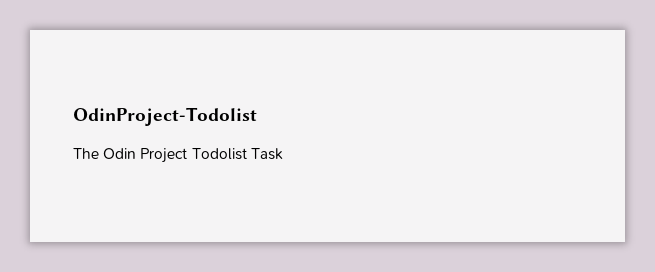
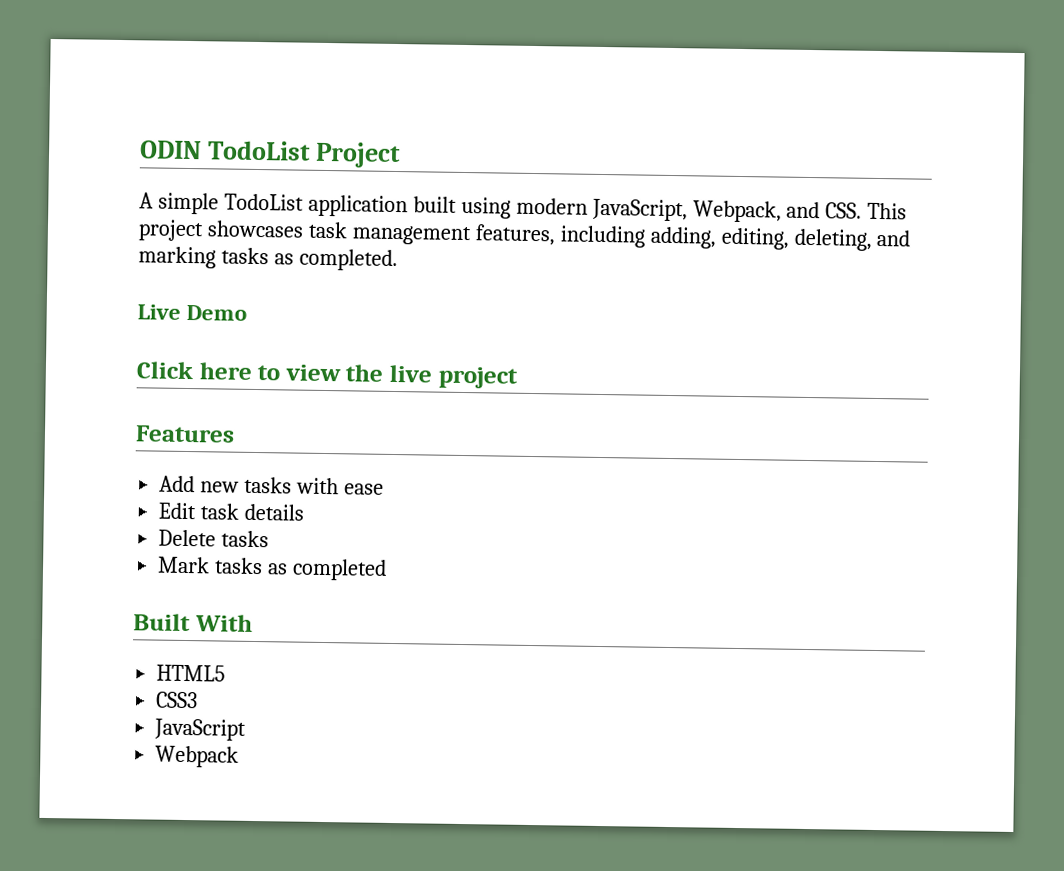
[73,107,257,126] [73,148,283,163] OdinProject-Todolist // The Odin Project Todolist Task -> [139,140,401,169] [139,192,908,223] [138,219,912,251] [138,246,398,272] [137,304,248,321] [136,361,518,389] [135,425,235,443] [159,475,384,495] [158,502,305,521] [158,529,270,548] [157,556,388,581] [133,613,253,632] [156,664,226,682] [156,691,199,709] [154,718,247,741] [155,745,240,768] ODIN TodoList Project // A simple TodoList application built using modern JavaScript, Webpack, and CSS. This project showcases task management features, including adding, editing, deleting, and marking tasks as completed. // Live Demo // Click here to view the live project // Features // Add new tasks with ease // Edit task details // Delete tasks // Mark tasks as completed // Built With // HTML5 // CSS3 // JavaScript // Webpack

